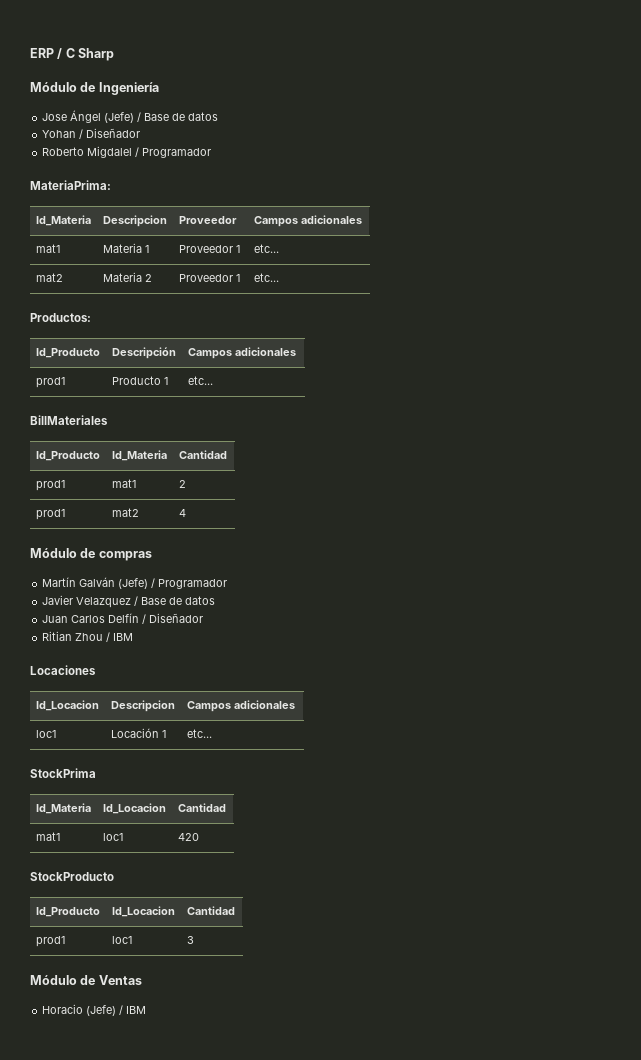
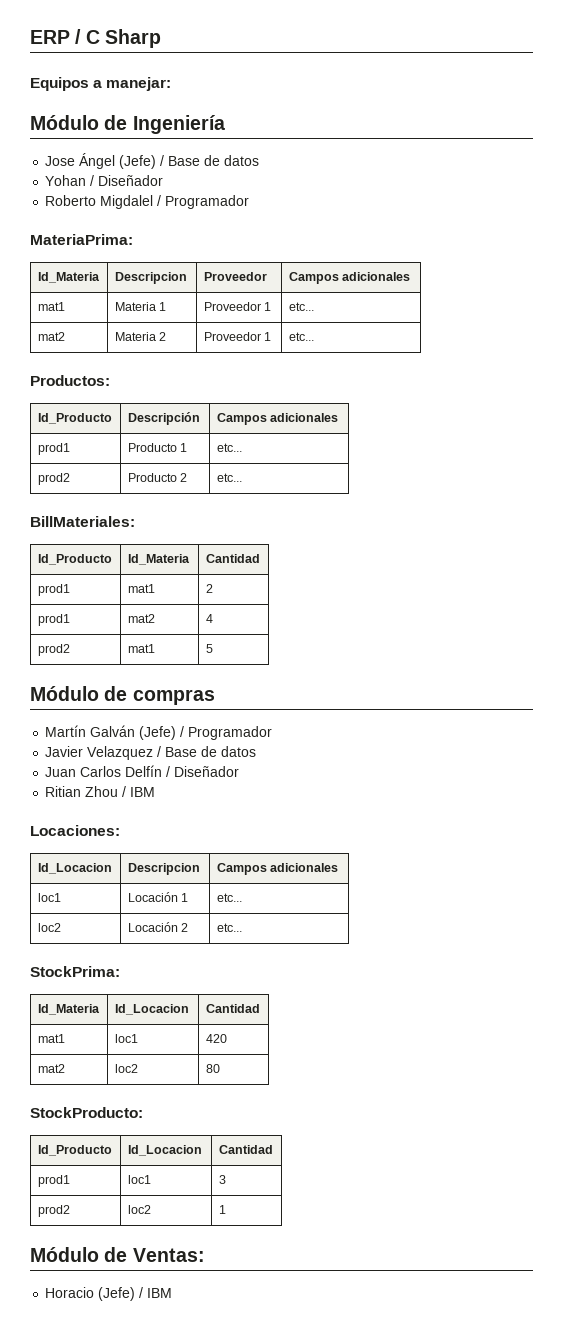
(115, 54) none -> [30,77,172,91] // Equipos a manejar:
[30,415,108,425] // BillMateriales -> [37,473,70,485] [127,473,188,482] [216,473,242,482] [30,516,135,527] // prod2 | Producto 2 | etc... // BillMateriales:
(186, 513) none -> [37,644,70,656] [127,644,155,653] [205,644,213,653] // prod2 | mat1 | 5
[30,665,96,675] Locaciones -> [30,825,120,836] Locaciones:
[30,768,96,778] // StockPrima -> [37,923,61,932] [127,922,189,932] [216,923,242,932] [30,966,120,977] // loc2 | Locación 2 | etc... // StockPrima:
[30,872,114,881] // StockProducto -> [37,1064,65,1073] [114,1064,138,1073] [205,1064,220,1073] [30,1107,143,1118] // mat2 | loc2 | 80 // StockProducto:
[30,975,142,985] // Módulo de Ventas -> [37,1205,70,1217] [127,1205,151,1214] [218,1205,226,1214] [30,1247,205,1262] // prod2 | loc2 | 1 // Módulo de Ventas:

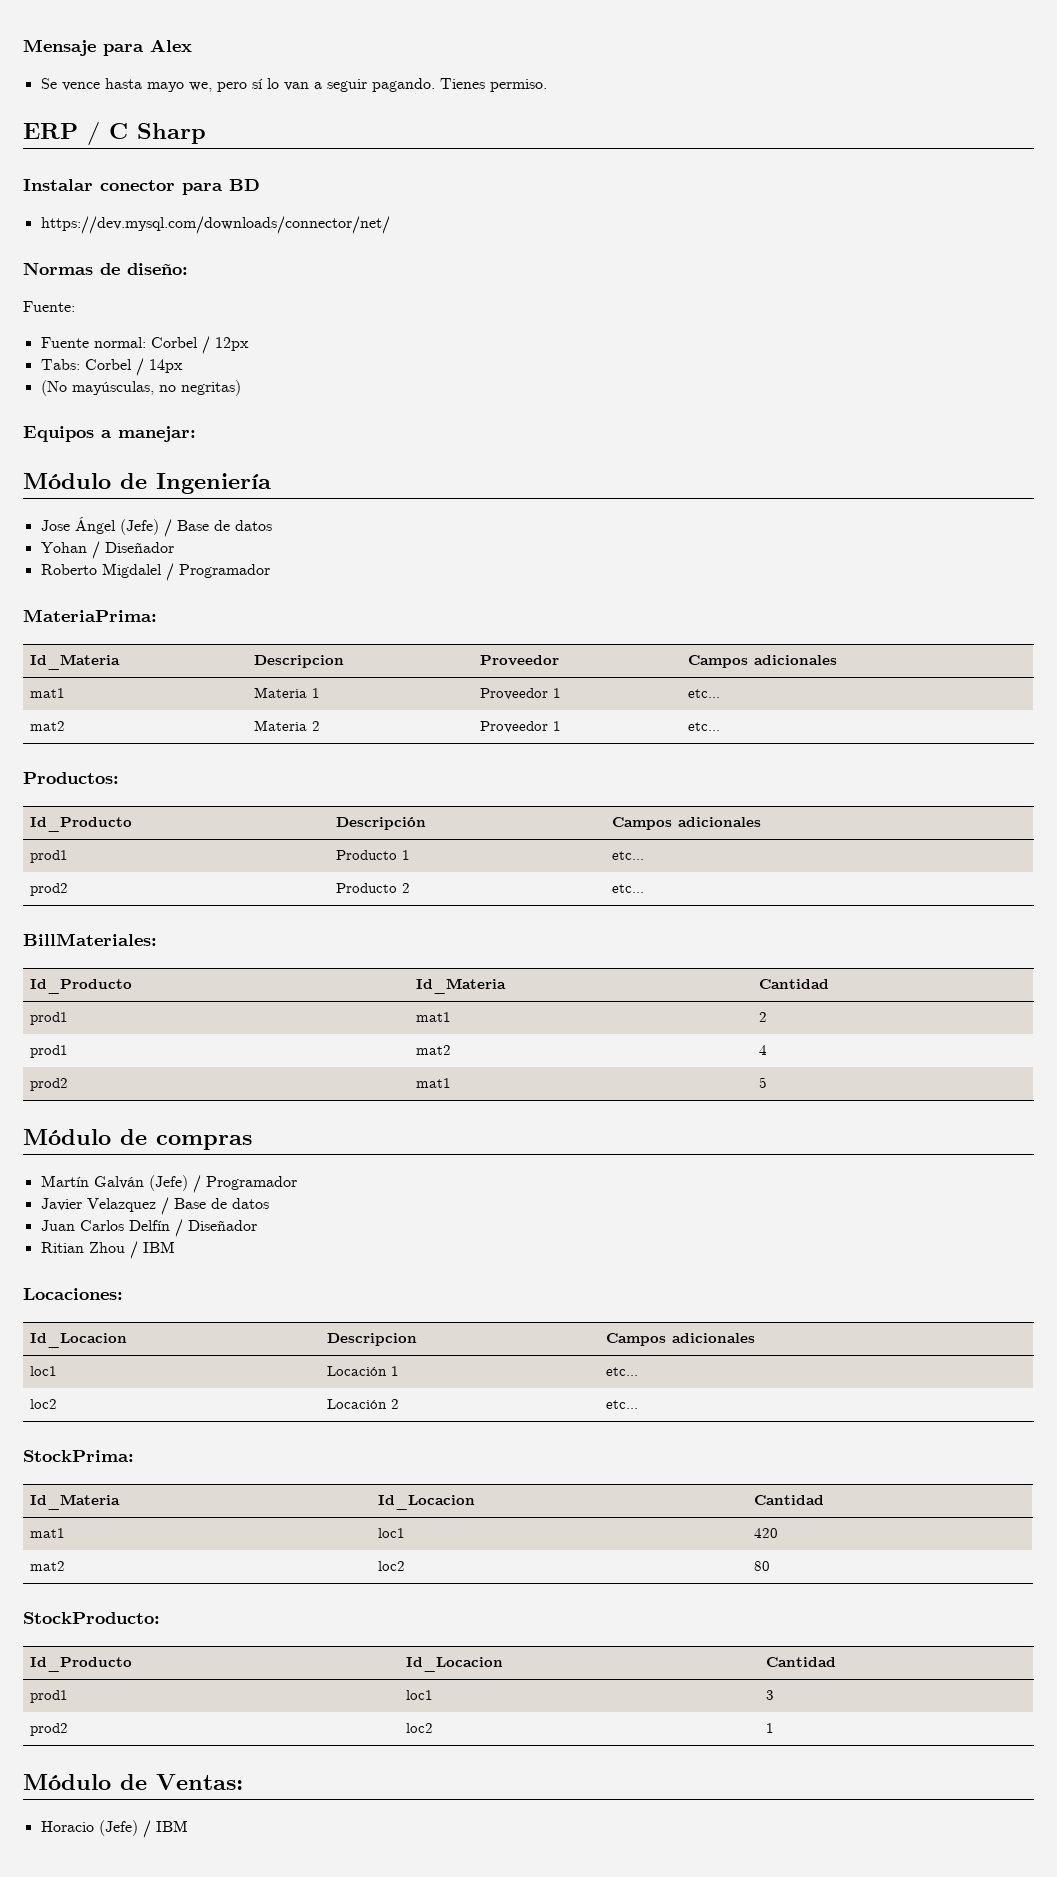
[30,29,161,48] ERP / C Sharp -> [23,39,192,56] [40,78,547,92] [23,121,206,146] [23,179,260,195] [40,216,390,234] [23,262,188,275] [23,301,75,312] [40,336,249,354] [40,358,183,376] [40,380,241,396] Mensaje para Alex // Se vence hasta mayo we, pero sí lo van a seguir pagando. Tienes permiso. // ERP / C Sharp // Instalar conector para BD // https://dev.mysql.com/downloads/connector/net/ // Normas de diseño: // Fuente: // Fuente normal: Corbel / 12px // Tabs: Corbel / 14px // (No mayúsculas, no negritas)

